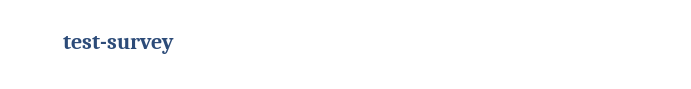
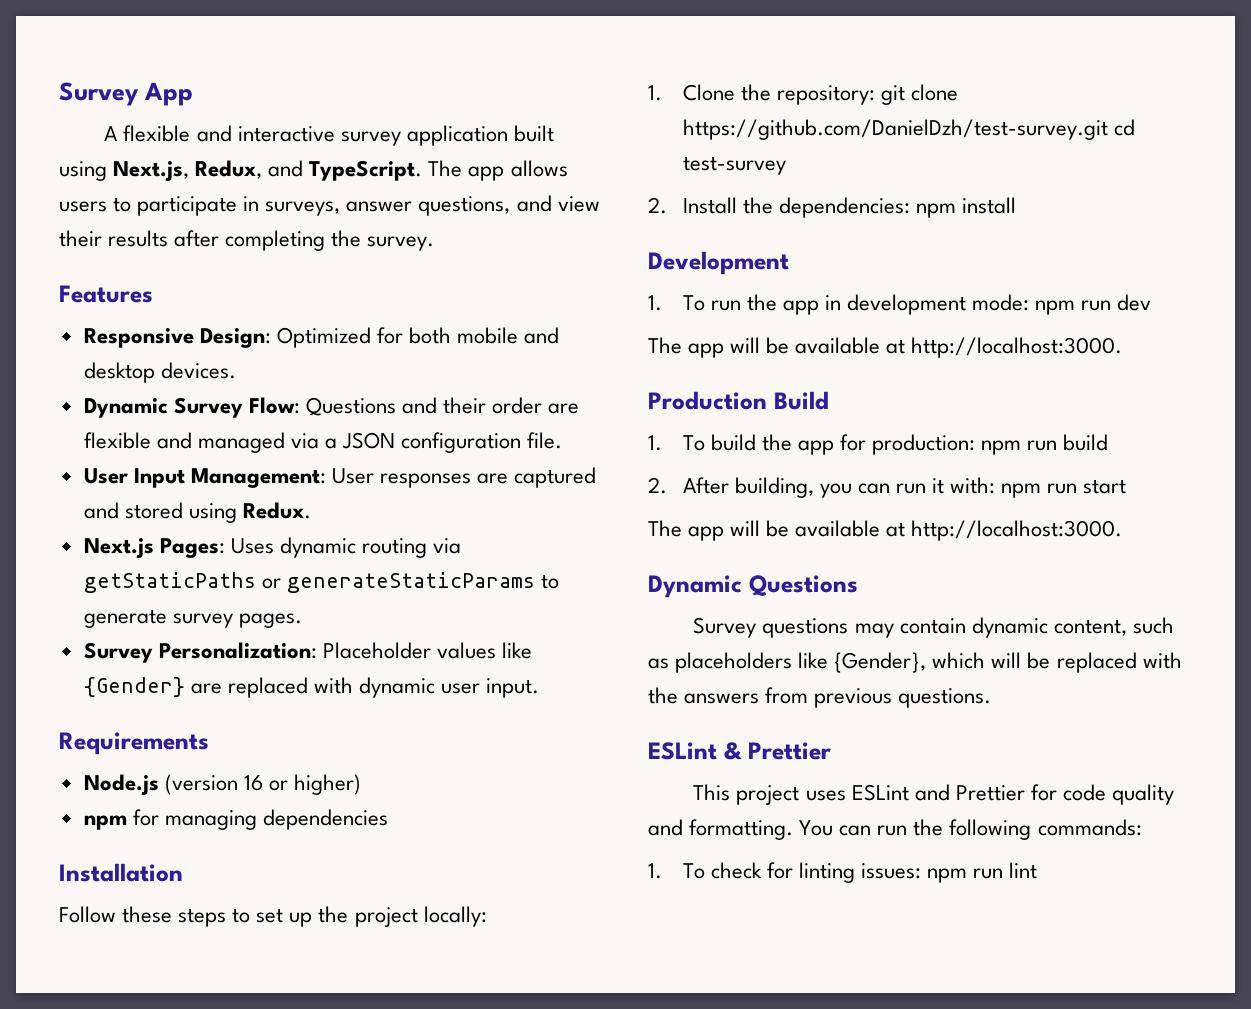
[63,36,174,54] test-survey -> [59,82,194,106] [104,125,554,146] [59,160,568,181] [59,195,600,216] [59,230,435,251] [59,285,153,303] [83,327,560,348] [83,362,236,383] [83,397,580,418] [83,432,563,453] [83,467,597,488] [83,502,311,523] [83,537,462,558] [83,572,559,593] [83,609,302,628] [83,642,533,663] [83,677,540,698] [59,732,209,755] [83,774,362,795] [83,809,388,830] [59,863,183,882] [59,906,487,927] [648,84,959,105] [682,119,1135,140] [682,156,786,175] [648,197,1017,218] [648,251,789,275] [648,294,1152,315] [648,337,1123,358] [648,391,829,410] [648,434,1109,455] [648,477,1127,498] [648,520,1123,541] [648,575,858,598] [693,617,1174,638] [648,652,1182,673] [648,687,992,708] [648,742,831,760] [693,784,1174,805] [648,819,1142,840] [648,862,1038,883] Survey App // A flexible and interactive survey application built using Next.js, Redux, and TypeScript. The app allows users to participate in surveys, answer questions, and view their results after completing the survey. // Features // Responsive Design: Optimized for both mobile and desktop devices. // Dynamic Survey Flow: Questions and their order are flexible and managed via a JSON configuration file. // User Input Management: User responses are captured and stored using Redux. // Next.js Pages: Uses dynamic routing via getStaticPaths or generateStaticParams to generate survey pages. // Survey Personalization: Placeholder values like {Gender} are replaced with dynamic user input. // Requirements // Node.js (version 16 or higher) // npm for managing dependencies // Installation // Follow these steps to set up the project locally: // 1. Clone the repository: git clone https://github.com/DanielDzh/test-survey.git cd test-survey // 2. Install the dependencies: npm install // Development // 1. To run the app in development mode: npm run dev // The app will be available at http://localhost:3000. // Production Build // 1. To build the app for production: npm run build // 2. After building, you can run it with: npm run start // The app will be available at http://localhost:3000. // Dynamic Questions // Survey questions may contain dynamic content, such as placeholders like {Gender}, which will be replaced with the answers from previous questions. // ESLint & Prettier // This project uses ESLint and Prettier for code quality and formatting. You can run the following commands: // 1. To check for linting issues: npm run lint

